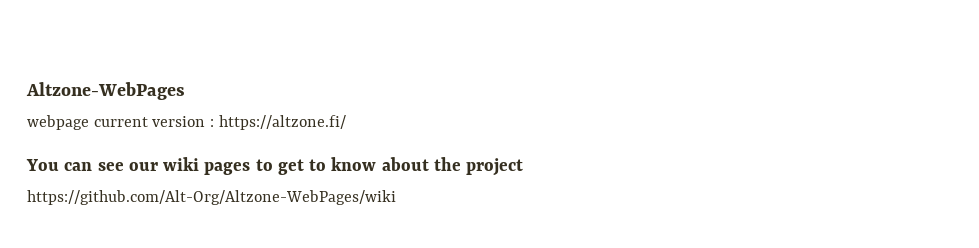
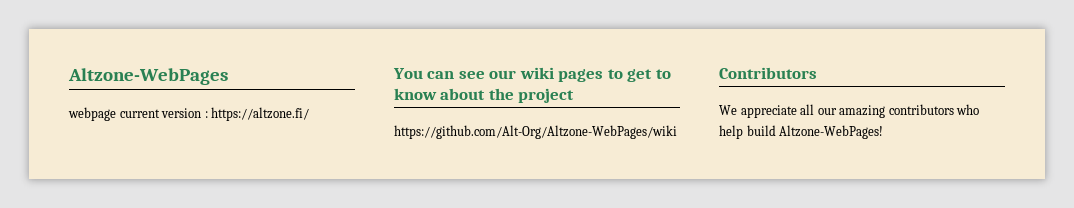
(396, 197) none -> [719,67,817,79] [719,104,980,118] [719,125,884,139] // Contributors // We appreciate all our amazing contributors who help build Altzone-WebPages!

